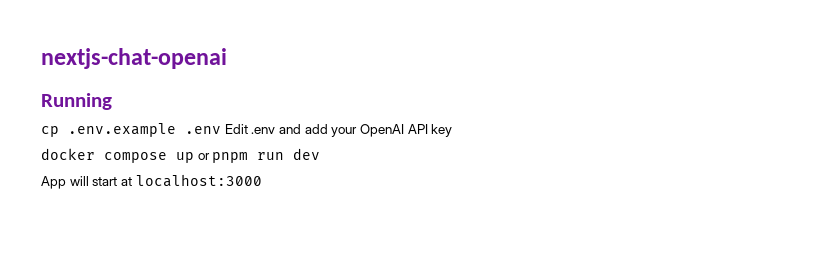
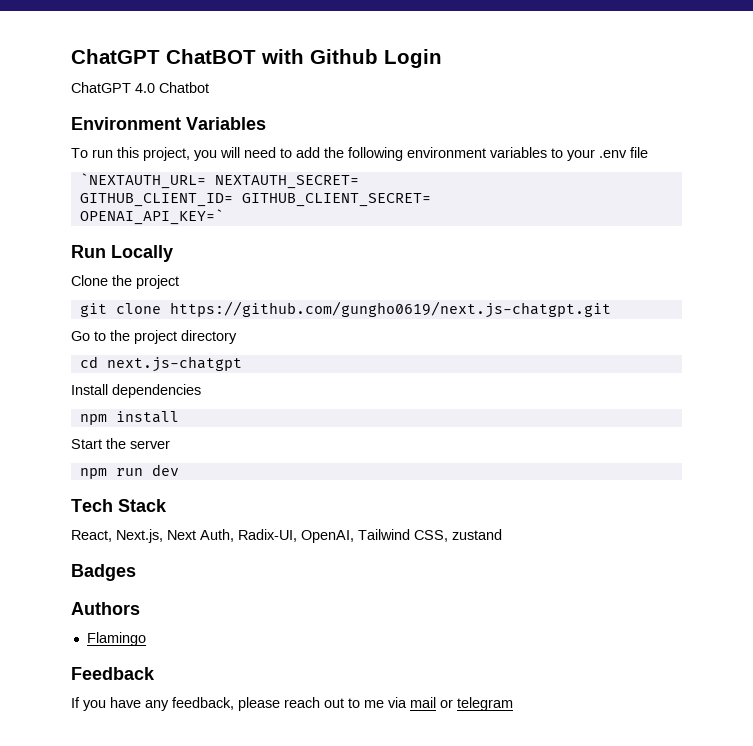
[41,48,227,69] [41,93,112,110] [41,123,453,137] [41,148,321,163] [41,174,262,189] nextjs-chat-openai // Running // cp .env.example .env Edit .env and add your OpenAI API key // docker compose up or pnpm run dev // App will start at localhost:3000 -> [71,49,442,68] [71,82,209,93] [71,117,266,130] [71,147,648,161] [79,173,359,189] [79,193,431,207] [79,209,224,225] [71,245,173,262] [71,275,179,289] [79,301,611,318] [71,330,237,344] [79,356,242,372] [71,384,201,398] [79,411,179,425] [71,438,170,449] [79,464,179,479] [71,499,167,512] [71,529,502,543] [71,564,136,581] [71,602,140,615] [86,632,146,646] [71,667,155,680] [71,697,513,711] ChatGPT ChatBOT with Github Login // ChatGPT 4.0 Chatbot // Environment Variables // To run this project, you will need to add the following environment variables to your .env file // `NEXTAUTH_URL= NEXTAUTH_SECRET= // GITHUB_CLIENT_ID= GITHUB_CLIENT_SECRET= // OPENAI_API_KEY=` // Run Locally // Clone the project // git clone https://github.com/gungho0619/next.js-chatgpt.git // Go to the project directory // cd next.js-chatgpt // Install dependencies // npm install // Start the server // npm run dev // Tech Stack // React, Next.js, Next Auth, Radix-UI, OpenAI, Tailwind CSS, zustand // Badges // Authors // Flamingo // Feedback // If you have any feedback, please reach out to me via mail or telegram

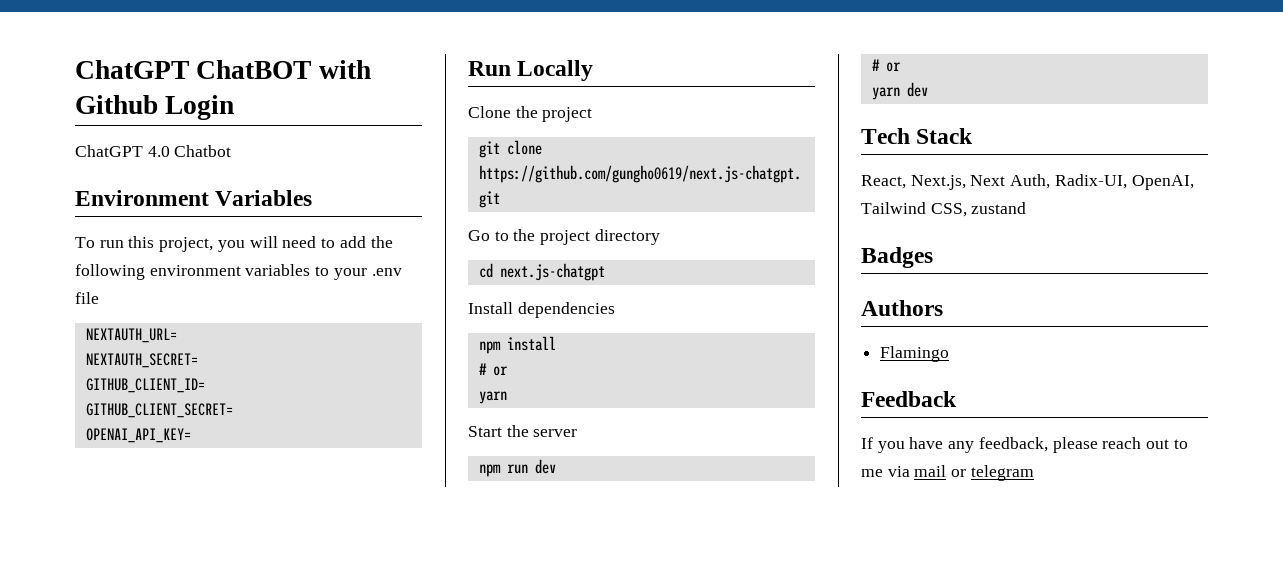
[79,173,206,189] `NEXTAUTH_URL= -> [85,328,177,343] NEXTAUTH_URL= //
(233, 200) none -> (205, 385) //
[79,209,224,225] OPENAI_API_KEY=` -> [85,428,191,443] OPENAI_API_KEY=
(179, 417) none -> [478,363,508,376] [478,391,507,404] // # or // yarn
(179, 470) none -> [871,59,901,72] [871,82,928,100] // # or // yarn dev

